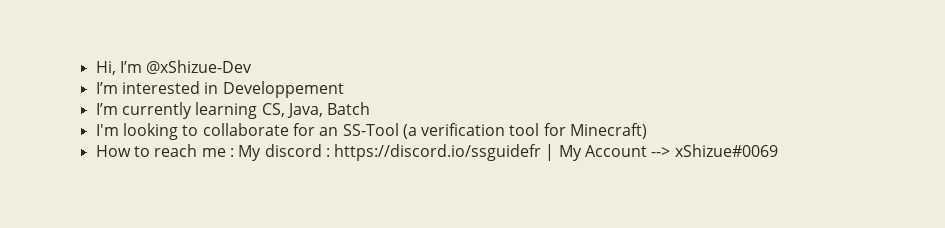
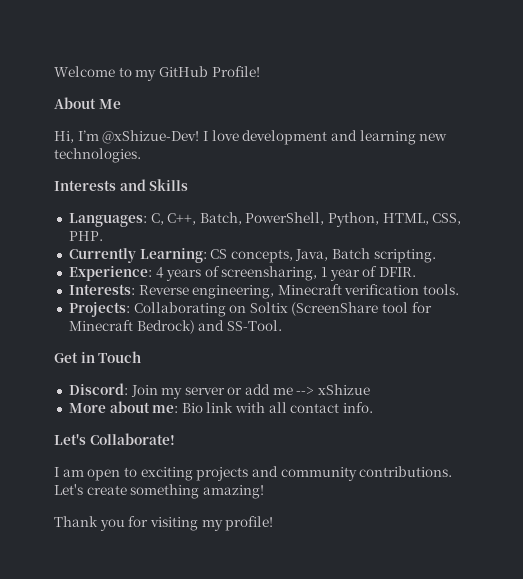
[95,60,253,75] [95,81,344,98] [95,102,371,119] [95,123,648,140] [95,144,778,161] Hi, I’m @xShizue-Dev // I’m interested in Developpement // I’m currently learning CS, Java, Batch // I'm looking to collaborate for an SS-Tool (a verification tool for Minecraft) // How to reach me : My discord : https://discord.io/ssguidefr | My Account --> xShizue#0069 -> [54,66,260,81] [54,97,121,109] [54,130,448,145] [54,148,141,163] [54,179,189,191] [68,212,462,227] [68,231,103,241] [68,248,436,263] [68,266,417,281] [68,284,460,299] [68,302,432,317] [68,320,282,334] [54,351,142,363] [68,383,371,399] [68,401,374,413] [54,433,175,445] [54,466,453,481] [54,484,264,499] [54,516,274,531] Welcome to my GitHub Profile! // About Me // Hi, I’m @xShizue-Dev! I love development and learning new technologies. // Interests and Skills // Languages: C, C++, Batch, PowerShell, Python, HTML, CSS, PHP. // Currently Learning: CS concepts, Java, Batch scripting. // Experience: 4 years of screensharing, 1 year of DFIR. // Interests: Reverse engineering, Minecraft verification tools. // Projects: Collaborating on Soltix (ScreenShare tool for Minecraft Bedrock) and SS-Tool. // Get in Touch // Discord: Join my server or add me --> xShizue // More about me: Bio link with all contact info. // Let's Collaborate! // I am open to exciting projects and community contributions. Let's create something amazing! // Thank you for visiting my profile!

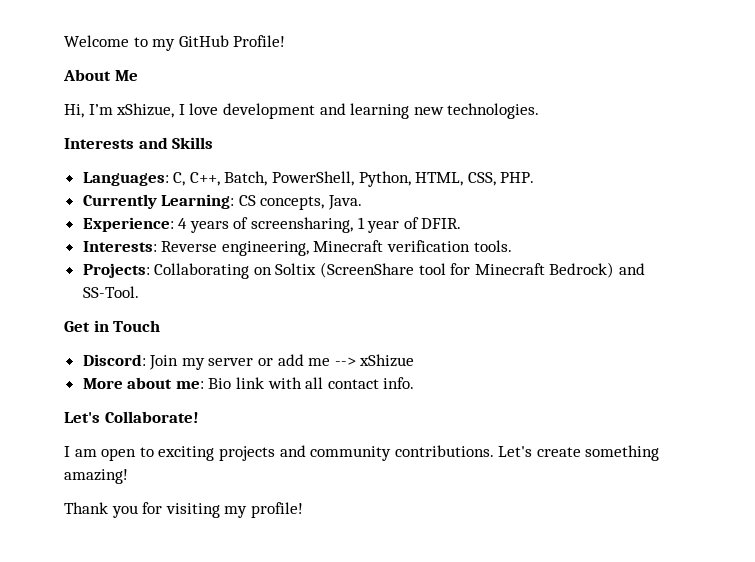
[102,130,200,144] @xShizue-Dev! -> [116,103,175,118] xShizue,
[295,248,436,263] Java, Batch scripting. -> [328,195,363,210] Java.

